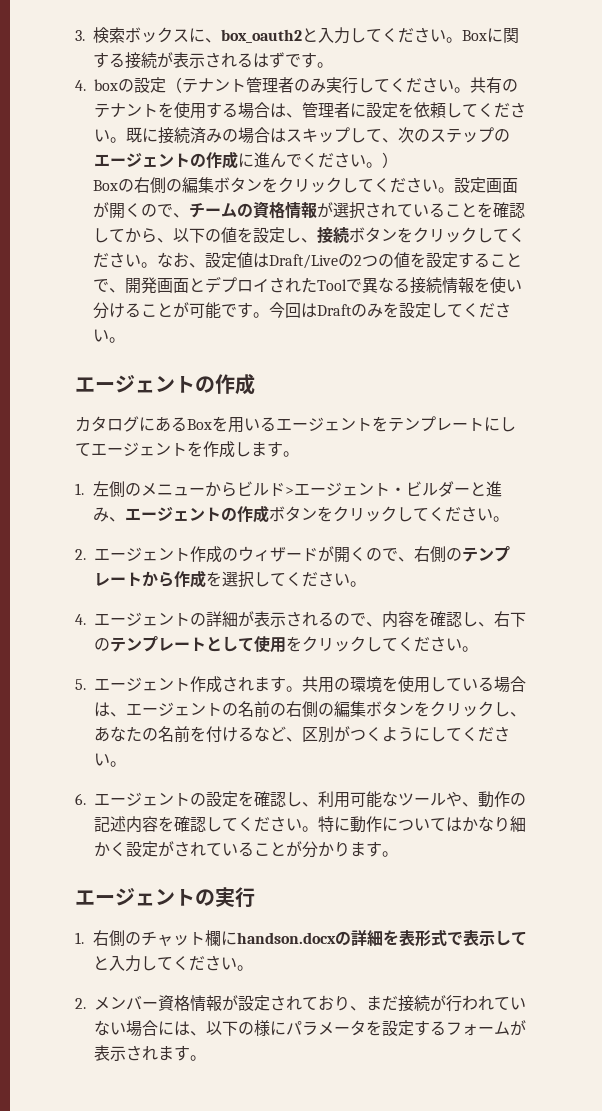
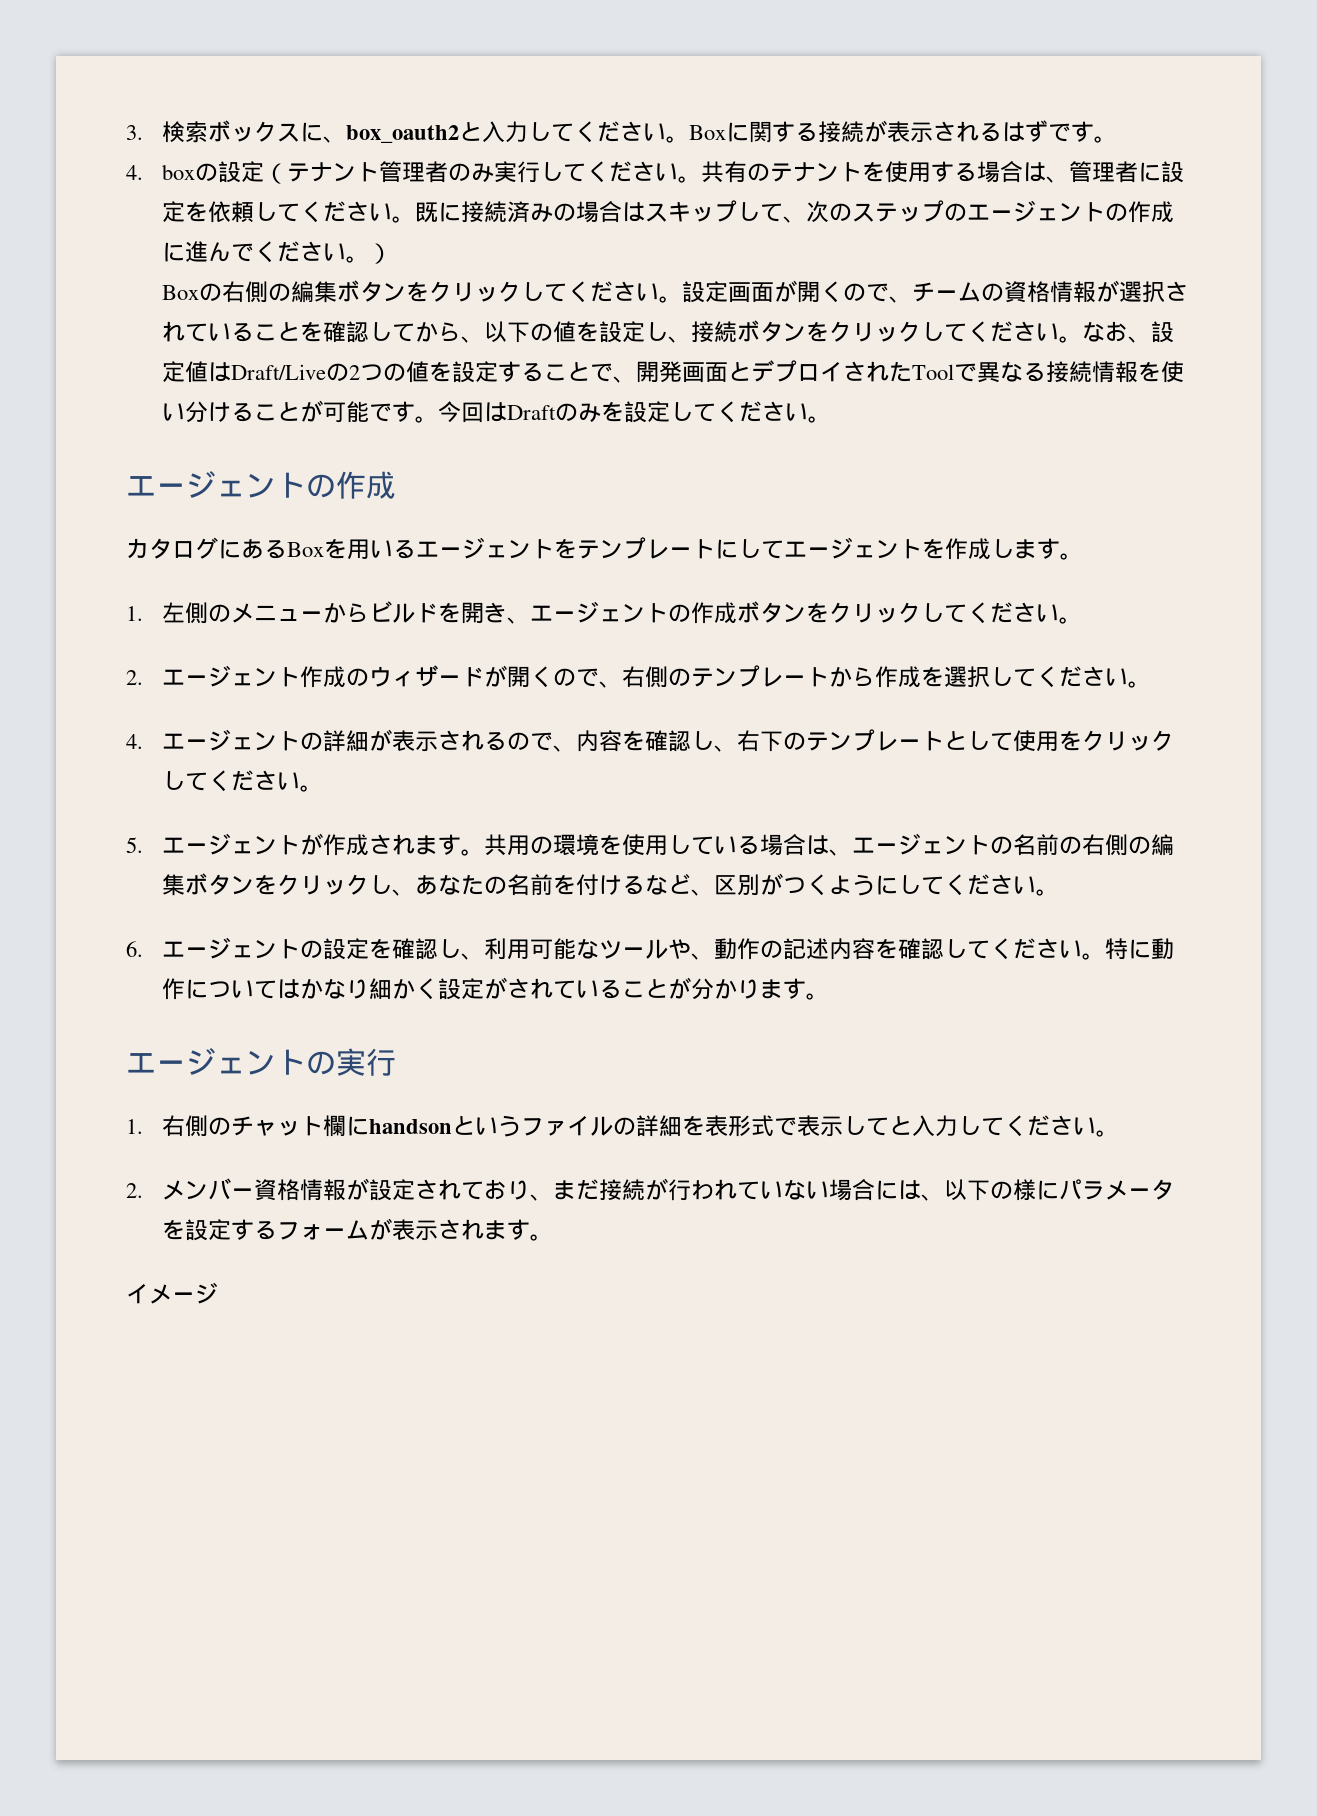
[284,481,502,497] [92,507,109,522] >エージェント・ビルダーと進み -> [437,602,507,624] を開き
(190, 684) none -> [299,833,323,855] が
[236,932,336,944] handson.docx -> [368,1115,613,1137] handsonというファイル
(206, 1058) none -> [126,1282,218,1304] // イメージ

